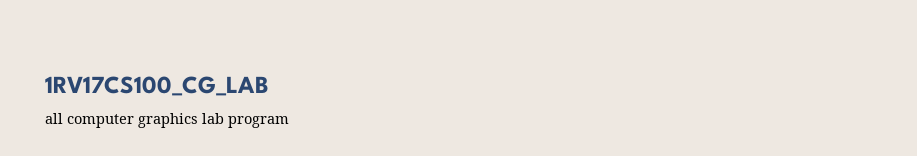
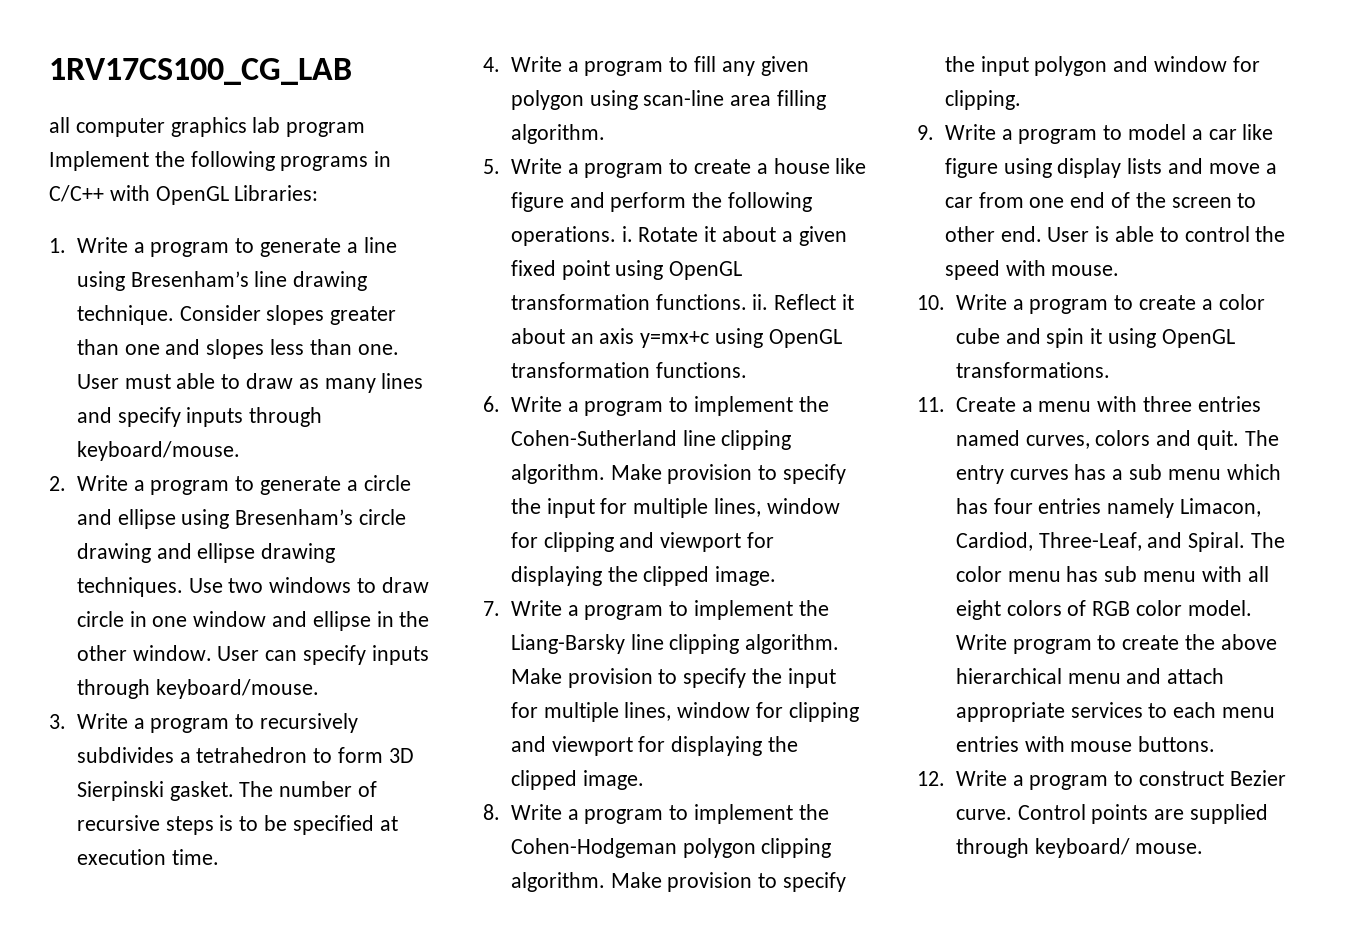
(289, 122) none -> [49,151,392,171] [49,185,319,205] [49,237,397,257] [76,271,368,291] [76,305,397,325] [76,339,399,359] [76,373,424,393] [76,407,323,427] [76,441,240,461] [49,475,411,495] [76,509,406,529] [76,543,336,563] [76,577,429,597] [76,611,430,631] [76,645,429,665] [76,679,319,699] [49,713,358,733] [76,747,414,763] [76,781,377,801] [76,815,398,835] [76,849,219,865] [483,56,809,76] [510,90,826,110] [510,124,605,144] [483,158,867,178] [510,192,812,212] [510,226,847,246] [510,260,743,280] [510,294,854,310] [510,328,842,348] [510,362,747,378] [483,396,829,416] [510,430,792,450] [510,464,846,484] [510,498,840,518] [510,532,774,552] [510,566,777,586] [483,600,829,620] [510,634,840,654] [510,668,836,688] [510,702,859,722] [510,736,798,756] [510,770,644,790] [483,804,829,824] [510,838,832,858] [510,872,846,892] [944,56,1260,76] [944,90,1021,110] [917,124,1274,144] [944,158,1277,178] [944,192,1257,208] [944,226,1286,242] [944,260,1120,280] [917,294,1265,314] [955,328,1235,348] [955,362,1110,378] [917,396,1261,412] [955,430,1279,450] [955,464,1281,484] [955,498,1261,518] [955,532,1285,552] [955,566,1269,582] [955,600,1252,620] [955,634,1277,654] [955,668,1225,684] [955,702,1275,722] [955,736,1216,752] [917,770,1286,790] [955,804,1268,824] [955,838,1204,858] Implement the following programs in C/C++ with OpenGL Libraries: // 1. Write a program to generate a line using Bresenham’s line drawing technique. Consider slopes greater than one and slopes less than one. User must able to draw as many lines and specify inputs through keyboard/mouse. // 2. Write a program to generate a circle and ellipse using Bresenham’s circle drawing and ellipse drawing techniques. Use two windows to draw circle in one window and ellipse in the other window. User can specify inputs through keyboard/mouse. // 3. Write a program to recursively subdivides a tetrahedron to form 3D Sierpinski gasket. The number of recursive steps is to be specified at execution time. // 4. Write a program to fill any given polygon using scan-line area filling algorithm. // 5. Write a program to create a house like figure and perform the following operations. i. Rotate it about a given fixed point using OpenGL transformation functions. ii. Reflect it about an axis y=mx+c using OpenGL transformation functions. // 6. Write a program to implement the Cohen-Sutherland line clipping algorithm. Make provision to specify the input for multiple lines, window for clipping and viewport for displaying the clipped image. // 7. Write a program to implement the Liang-Barsky line clipping algorithm. Make provision to specify the input for multiple lines, window for clipping and viewport for displaying the clipped image. // 8. Write a program to implement the Cohen-Hodgeman polygon clipping algorithm. Make provision to specify the input polygon and window for clipping. // 9. Write a program to model a car like figure using display lists and move a car from one end of the screen to other end. User is able to control the speed with mouse. // 10. Write a program to create a color cube and spin it using OpenGL transformations. // 11. Create a menu with three entries named curves, colors and quit. The entry curves has a sub menu which has four entries namely Limacon, Cardiod, Three-Leaf, and Spiral. The color menu has sub menu with all eight colors of RGB color model. Write program to create the above hierarchical menu and attach appropriate services to each menu entries with mouse buttons. // 12. Write a program to construct Bezier curve. Control points are supplied through keyboard/ mouse.

